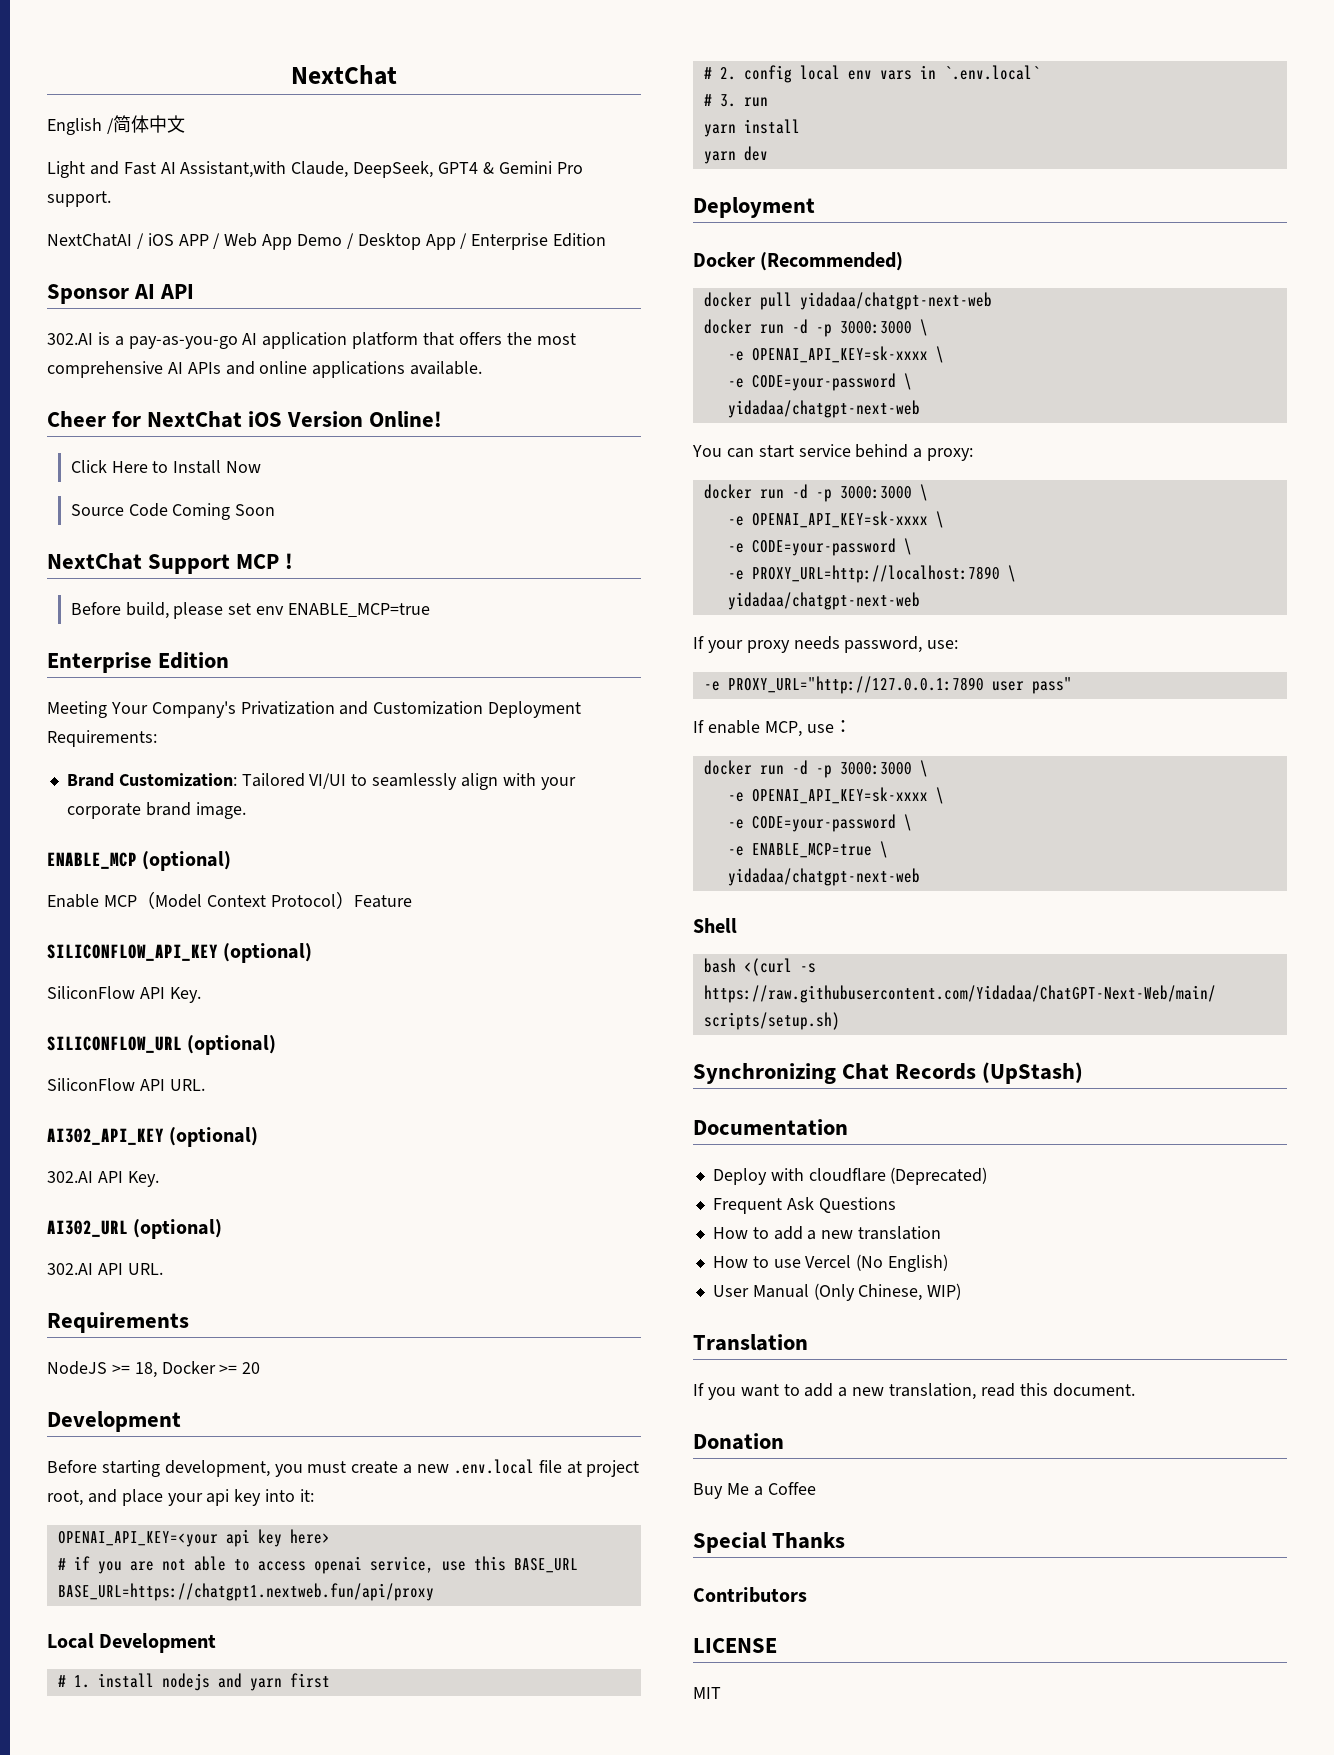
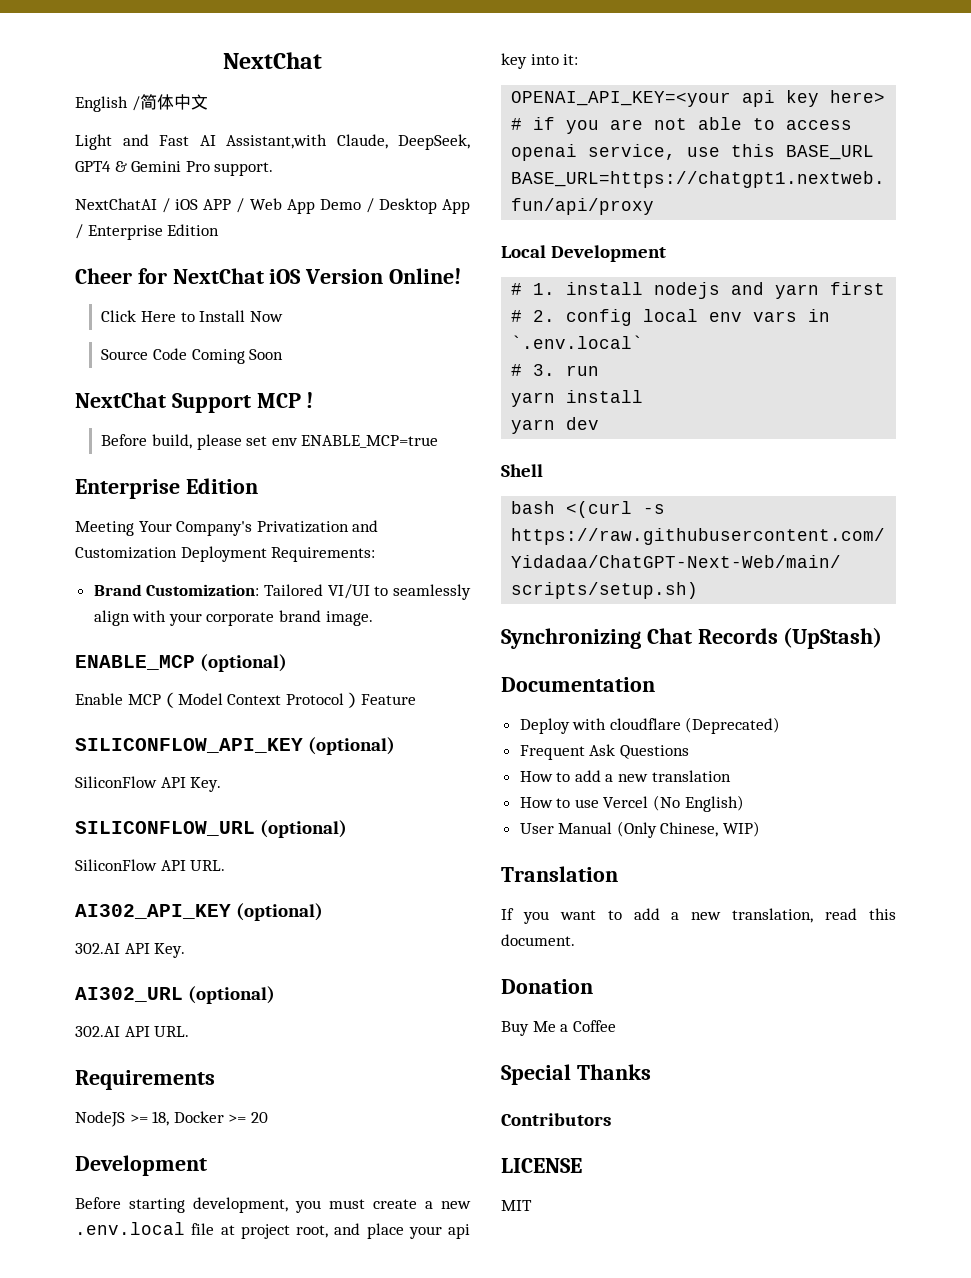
[47,284,195,304] [47,332,576,349] [47,361,483,378] // Sponsor AI API // 302.AI is a pay-as-you-go AI application platform that offers the most comprehensive AI APIs and online applications available. -> (220, 230) none
[693,197,815,218] [693,252,904,271] [703,292,992,310] [703,319,928,337] [727,346,944,363] [727,373,912,391] [727,400,920,418] [692,444,974,461] [703,484,928,502] [727,511,944,528] [727,538,912,556] [727,565,1016,583] [727,592,920,610] [693,636,959,653] [703,676,1072,694] [693,720,852,737] [703,760,928,778] [727,787,944,804] [727,814,912,832] [727,841,888,858] [727,868,920,886] // Deployment // Docker (Recommended) // docker pull yidadaa/chatgpt-next-web // docker run -d -p 3000:3000 \ // -e OPENAI_API_KEY=sk-xxxx \ // -e CODE=your-password \ // yidadaa/chatgpt-next-web // You can start service behind a proxy: // docker run -d -p 3000:3000 \ // -e OPENAI_API_KEY=sk-xxxx \ // -e CODE=your-password \ // -e PROXY_URL=http://localhost:7890 \ // yidadaa/chatgpt-next-web // If your proxy needs password, use: // -e PROXY_URL="http://127.0.0.1:7890 user pass" // If enable MCP, use： // docker run -d -p 3000:3000 \ // -e OPENAI_API_KEY=sk-xxxx \ // -e CODE=your-password \ // -e ENABLE_MCP=true \ // yidadaa/chatgpt-next-web -> (600, 423) none

